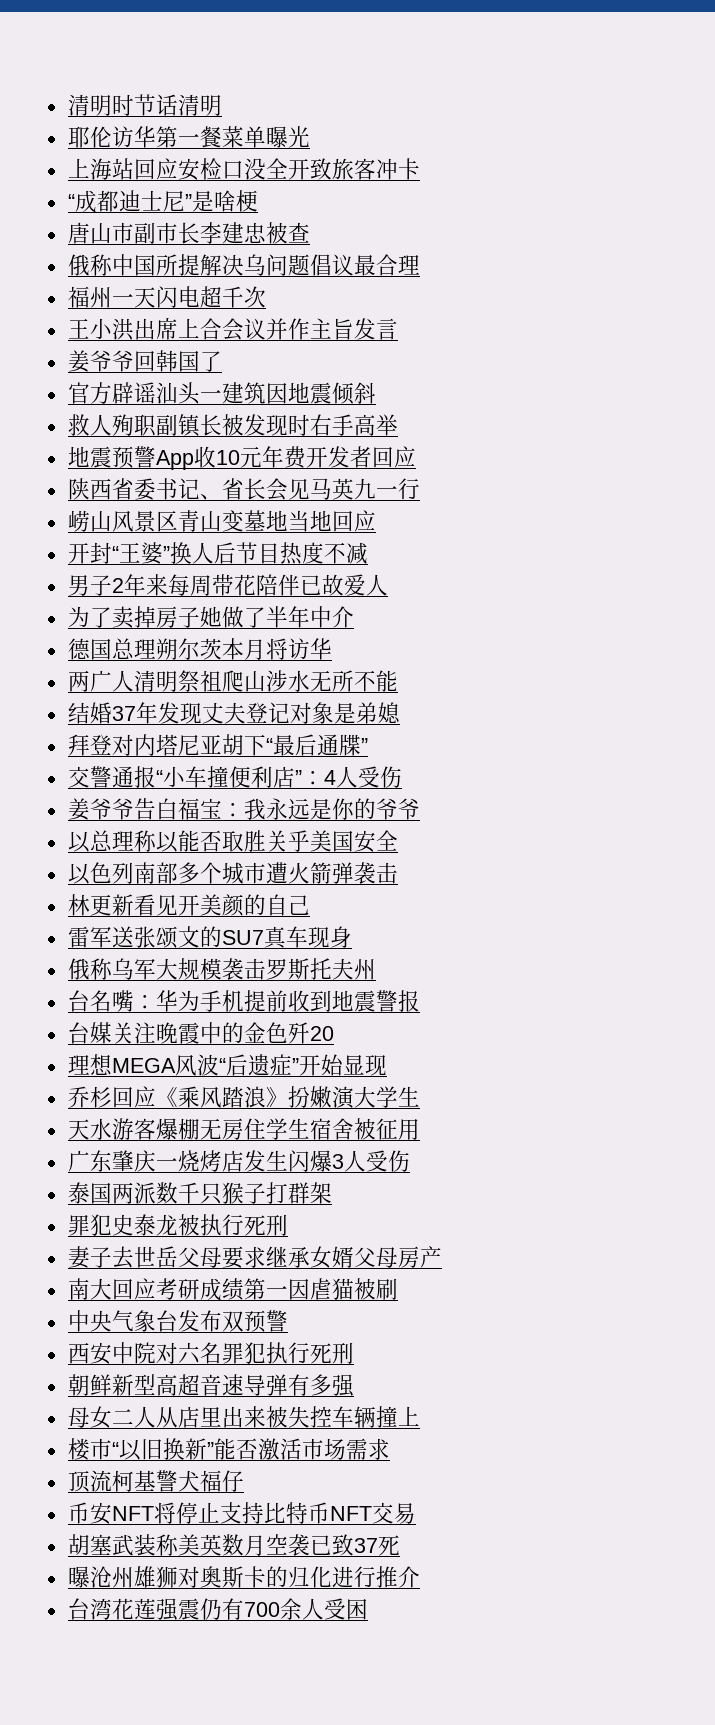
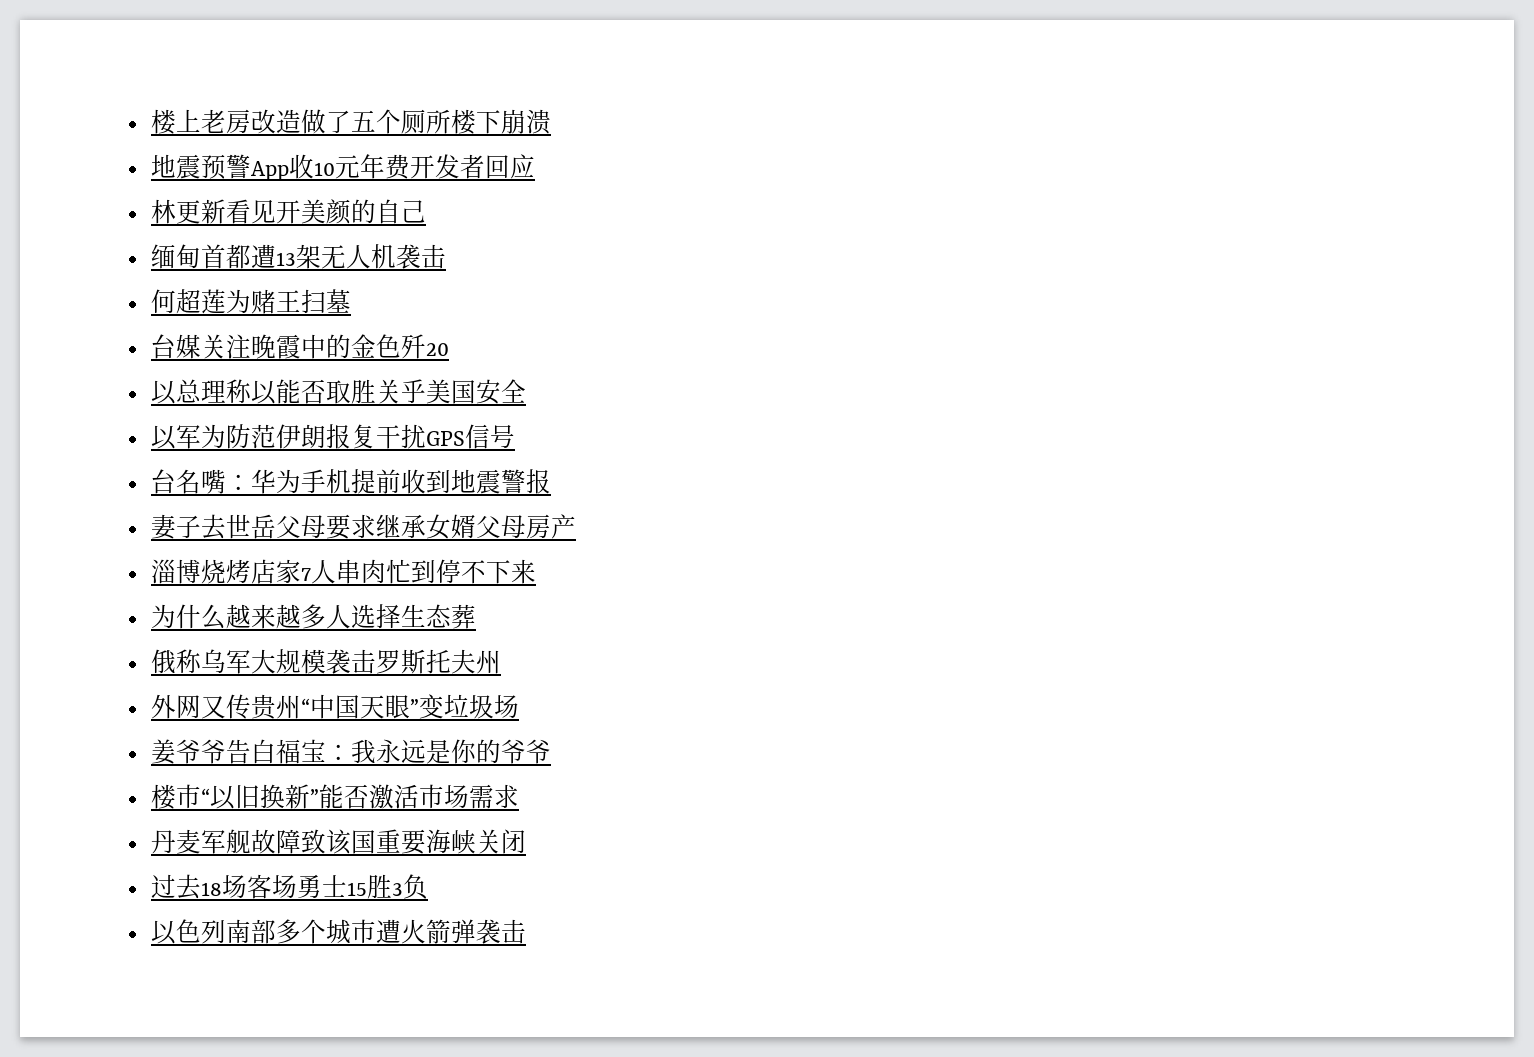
[67,94,222,116] [67,126,310,148] [67,158,420,181] [67,190,258,213] [67,222,310,244] [67,254,420,276] [67,286,266,308] [67,318,398,341] [67,350,222,373] [67,382,376,405] [67,414,398,437] 清明时节话清明 // 耶伦访华第一餐菜单曝光 // 上海站回应安检口没全开致旅客冲卡 // “成都迪士尼”是啥梗 // 唐山市副市长李建忠被查 // 俄称中国所提解决乌问题倡议最合理 // 福州一天闪电超千次 // 王小洪出席上合会议并作主旨发言 // 姜爷爷回韩国了 // 官方辟谣汕头一建筑因地震倾斜 // 救人殉职副镇长被发现时右手高举 -> [150,109,551,135] 楼上老房改造做了五个厕所楼下崩溃
[67,478,420,501] [67,510,376,532] [67,542,368,565] [67,574,388,596] [67,606,354,629] [67,638,332,660] [67,670,398,692] [67,702,400,724] [67,734,368,756] [67,766,402,788] [67,798,420,821] 陕西省委书记、省长会见马英九一行 // 崂山风景区青山变墓地当地回应 // 开封“王婆”换人后节目热度不减 // 男子2年来每周带花陪伴已故爱人 // 为了卖掉房子她做了半年中介 // 德国总理朔尔茨本月将访华 // 两广人清明祭祖爬山涉水无所不能 // 结婚37年发现丈夫登记对象是弟媳 // 拜登对内塔尼亚胡下“最后通牒” // 交警通报“小车撞便利店”：4人受伤 // 姜爷爷告白福宝：我永远是你的爷爷 -> [150,199,426,225] [150,244,446,269] [150,289,351,314] [150,334,449,359] 林更新看见开美颜的自己 // 缅甸首都遭13架无人机袭击 // 何超莲为赌王扫墓 // 台媒关注晚霞中的金色歼20
[89,862,398,884] [67,894,310,917] [67,926,352,949] [67,958,376,980] 色列南部多个城市遭火箭弹袭击 // 林更新看见开美颜的自己 // 雷军送张颂文的SU7真车现身 // 俄称乌军大规模袭击罗斯托夫州 -> [175,424,515,449] 军为防范伊朗报复干扰GPS信号
[67,1022,334,1044] [67,1054,387,1076] [67,1086,420,1109] [67,1118,420,1140] [67,1150,410,1172] [67,1182,332,1205] [67,1214,288,1236] // 台媒关注晚霞中的金色歼20 // 理想MEGA风波“后遗症”开始显现 // 乔杉回应《乘风踏浪》扮嫩演大学生 // 天水游客爆棚无房住学生宿舍被征用 // 广东肇庆一烧烤店发生闪爆3人受伤 // 泰国两派数千只猴子打群架 // 罪犯史泰龙被执行死刑 -> (551, 481) none
[67,1278,398,1301] [67,1310,288,1333] [67,1342,354,1365] [67,1374,355,1397] [67,1406,420,1429] 南大回应考研成绩第一因虐猫被刷 // 中央气象台发布双预警 // 西安中院对六名罪犯执行死刑 // 朝鲜新型高超音速导弹有多强 // 母女二人从店里出来被失控车辆撞上 -> [150,559,536,584] [150,604,476,630] [150,649,501,674] [150,694,519,720] [150,739,551,765] 淄博烧烤店家7人串肉忙到停不下来 // 为什么越来越多人选择生态葬 // 俄称乌军大规模袭击罗斯托夫州 // 外网又传贵州“中国天眼”变垃圾场 // 姜爷爷告白福宝：我永远是你的爷爷
[67,1470,244,1493] [67,1502,416,1525] [67,1534,400,1556] [67,1566,420,1588] [67,1598,368,1621] 顶流柯基警犬福仔 // 币安NFT将停止支持比特币NFT交易 // 胡塞武装称美英数月空袭已致37死 // 曝沧州雄狮对奥斯卡的归化进行推介 // 台湾花莲强震仍有700余人受困 -> [150,829,526,855] [150,874,428,900] [150,919,526,945] 丹麦军舰故障致该国重要海峡关闭 // 过去18场客场勇士15胜3负 // 以色列南部多个城市遭火箭弹袭击

